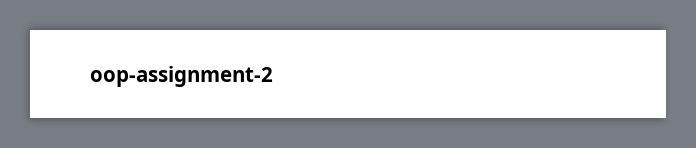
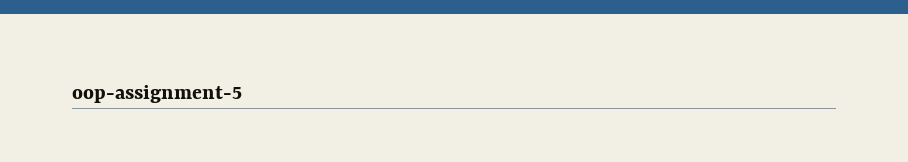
[90,66,273,87] oop-assignment-2 -> [72,85,242,103] oop-assignment-5

